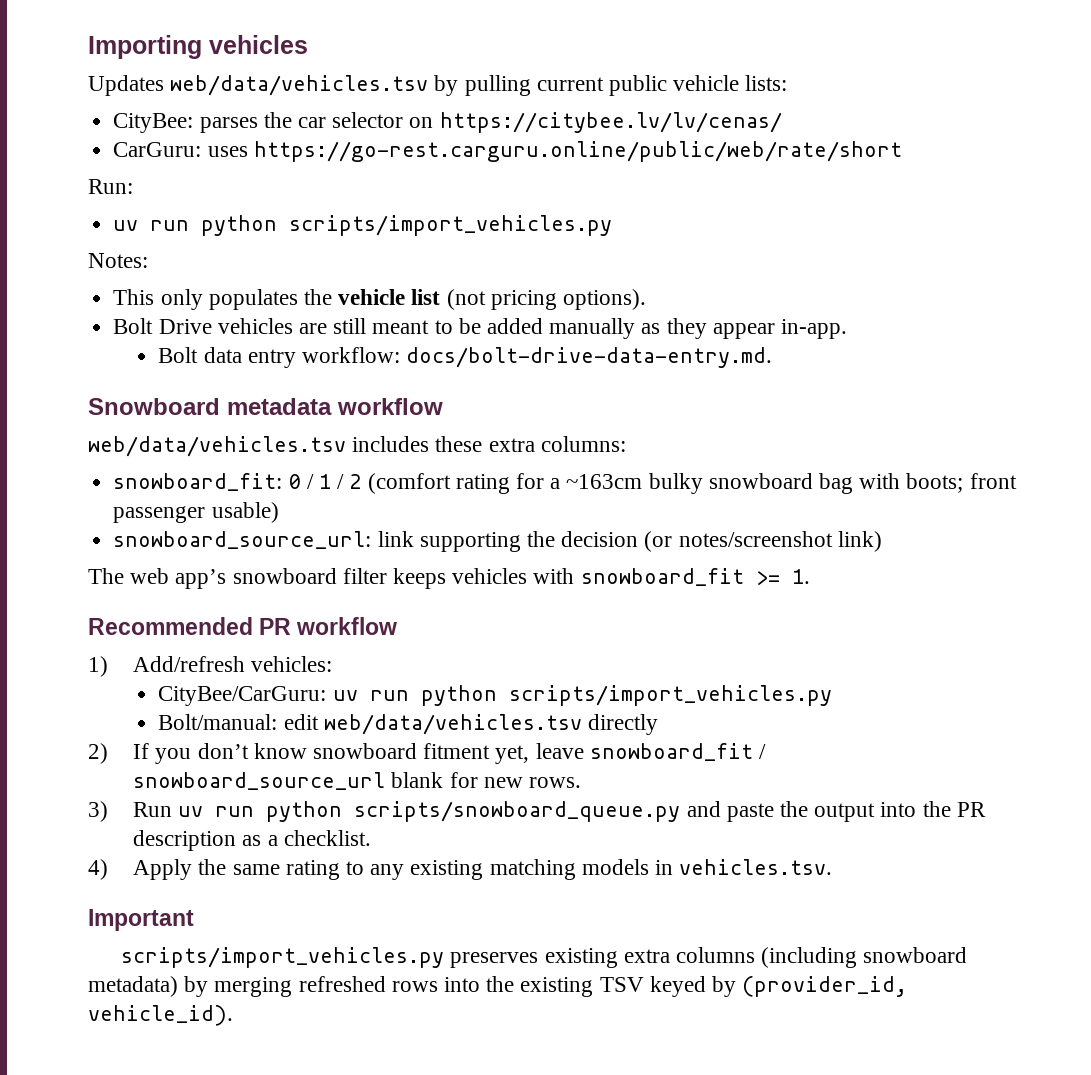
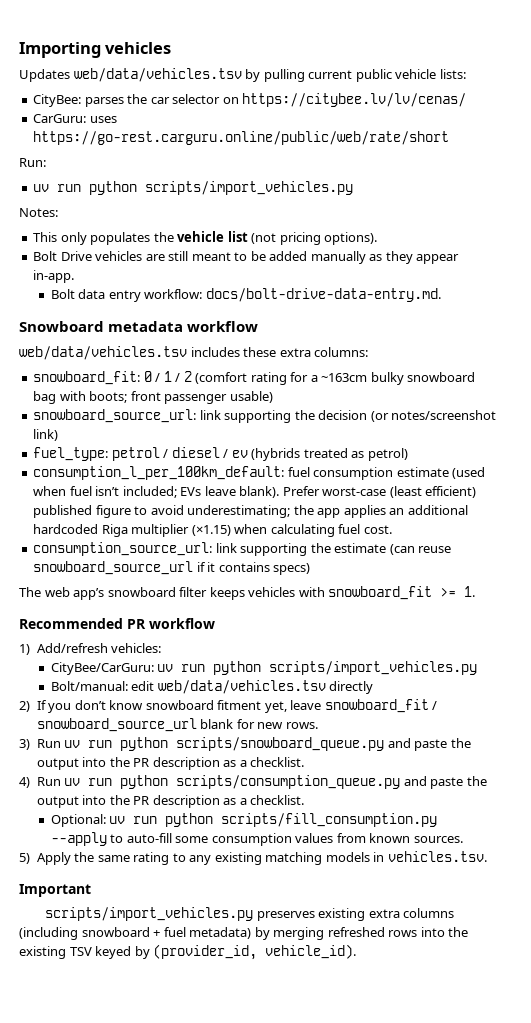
(882, 541) none -> [33,447,408,461] [33,466,486,480] [33,486,477,498] [33,505,468,518] [33,524,392,537] [33,542,452,556] [33,561,311,575] // fuel_type: petrol / diesel / ev (hybrids treated as petrol) // consumption_l_per_100km_default: fuel consumption estimate (used when fuel isn’t included; EVs leave blank). Prefer worst-case (least efficient) published figure to avoid underestimating; the app applies an additional hardcoded Riga multiplier (×1.15) when calculating fuel cost. // consumption_source_url: link supporting the estimate (can reuse snowboard_source_url if it contains specs)
(108, 869) none -> [36,775,487,789] [36,795,305,808] [50,813,438,827] [50,832,463,846] [19,853,30,864] Run uv run python scripts/consumption_queue.py and paste the output into the PR description as a checklist. // Optional: uv run python scripts/fill_consumption.py --apply to auto-fill some consumption values from known sources. // 5)
(968, 955) none -> [153,927,186,937] + fuel

